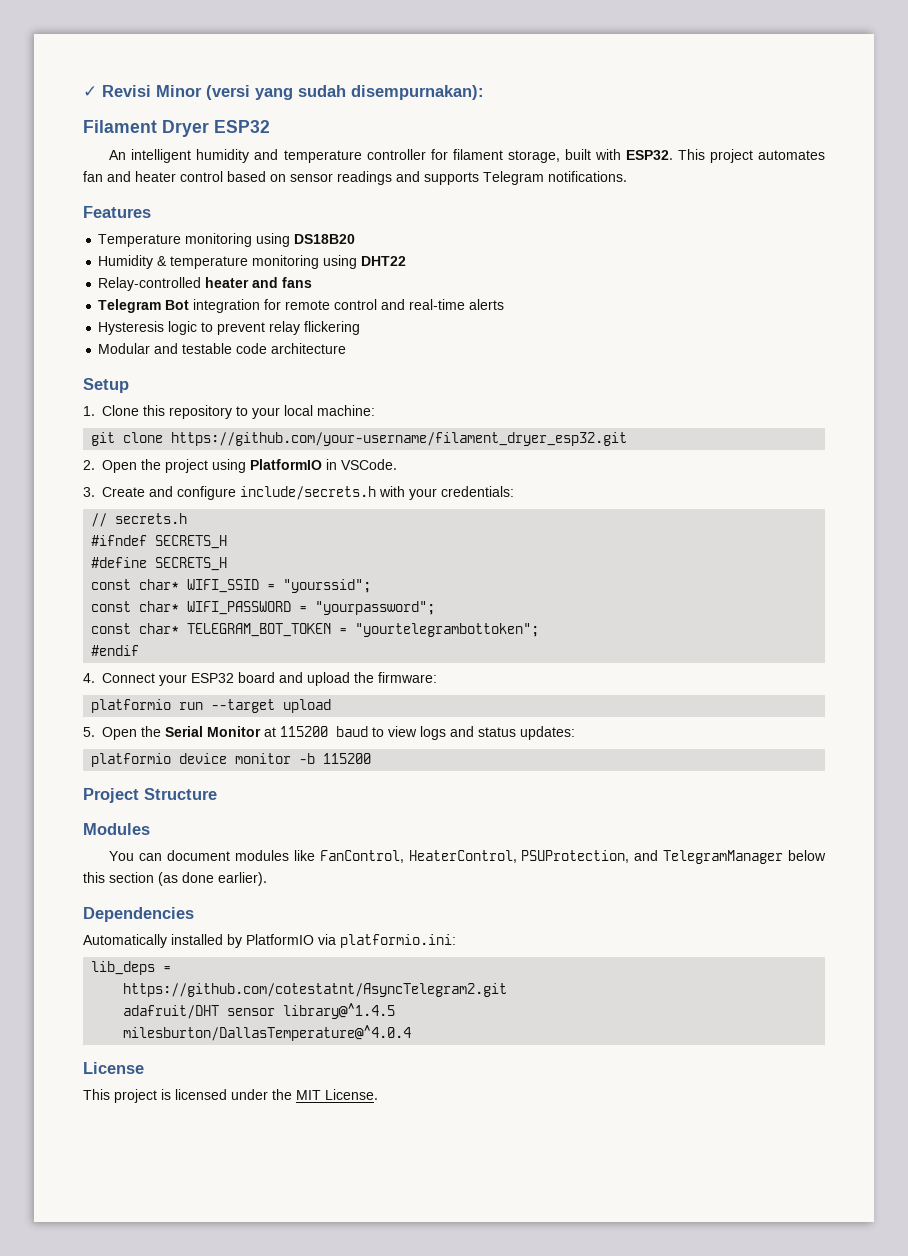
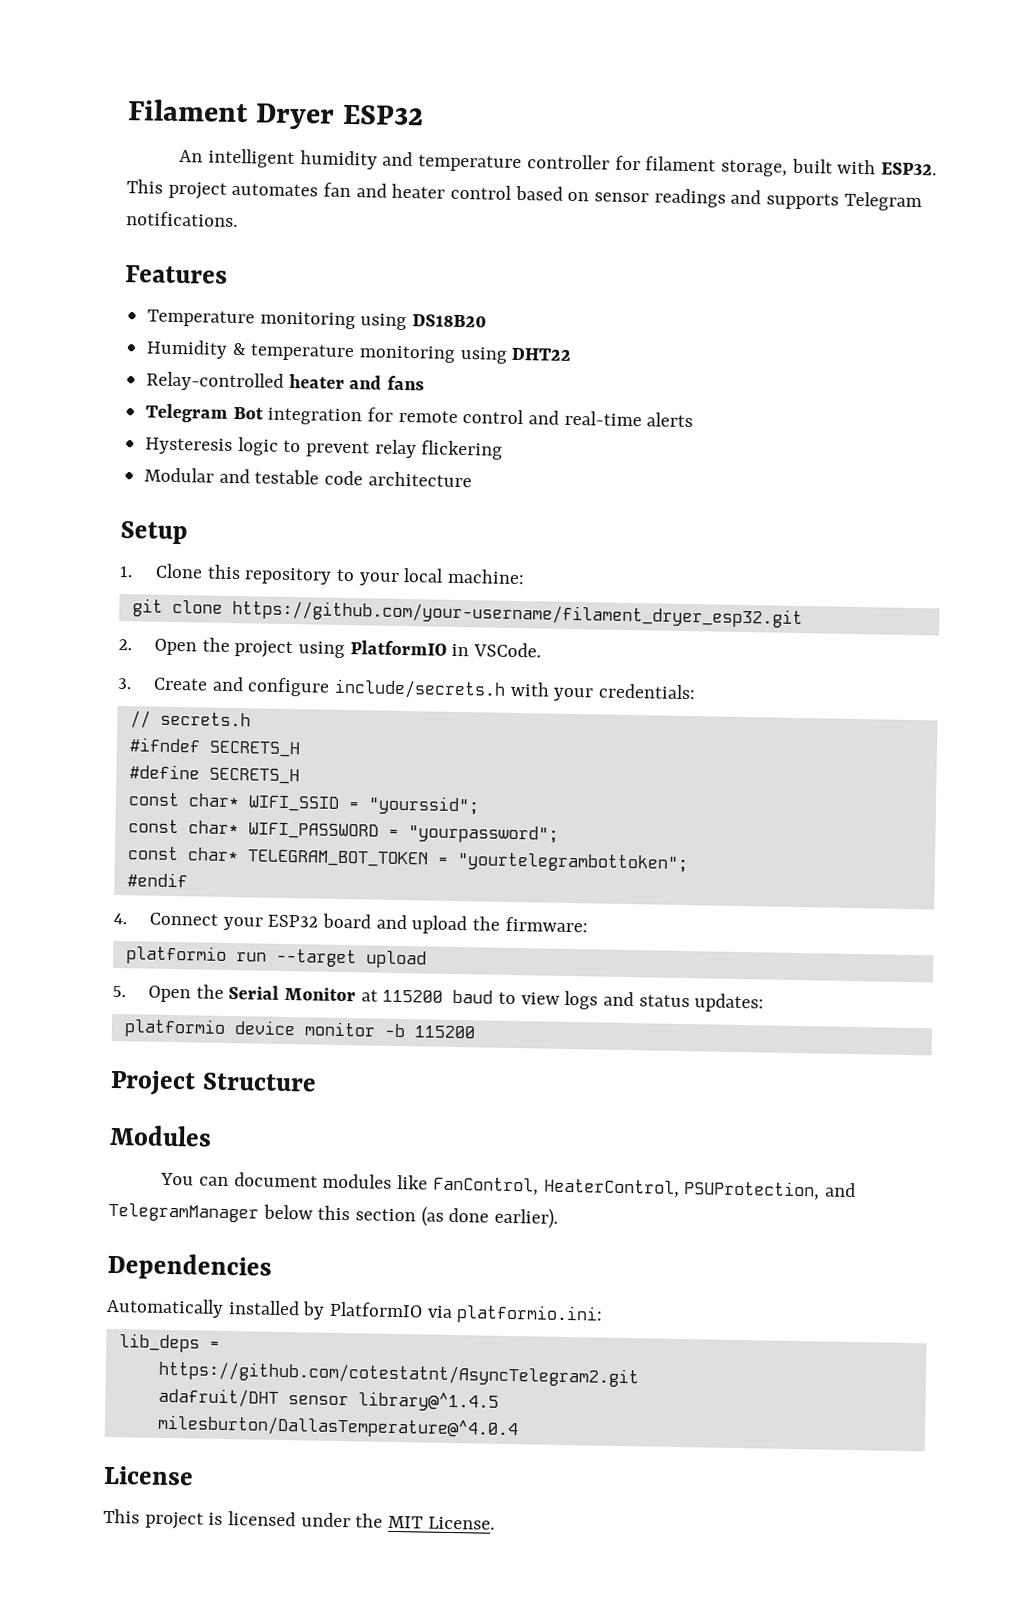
[83,85,484,100] ✓ Revisi Minor (versi yang sudah disempurnakan): // -> (127, 111) none

